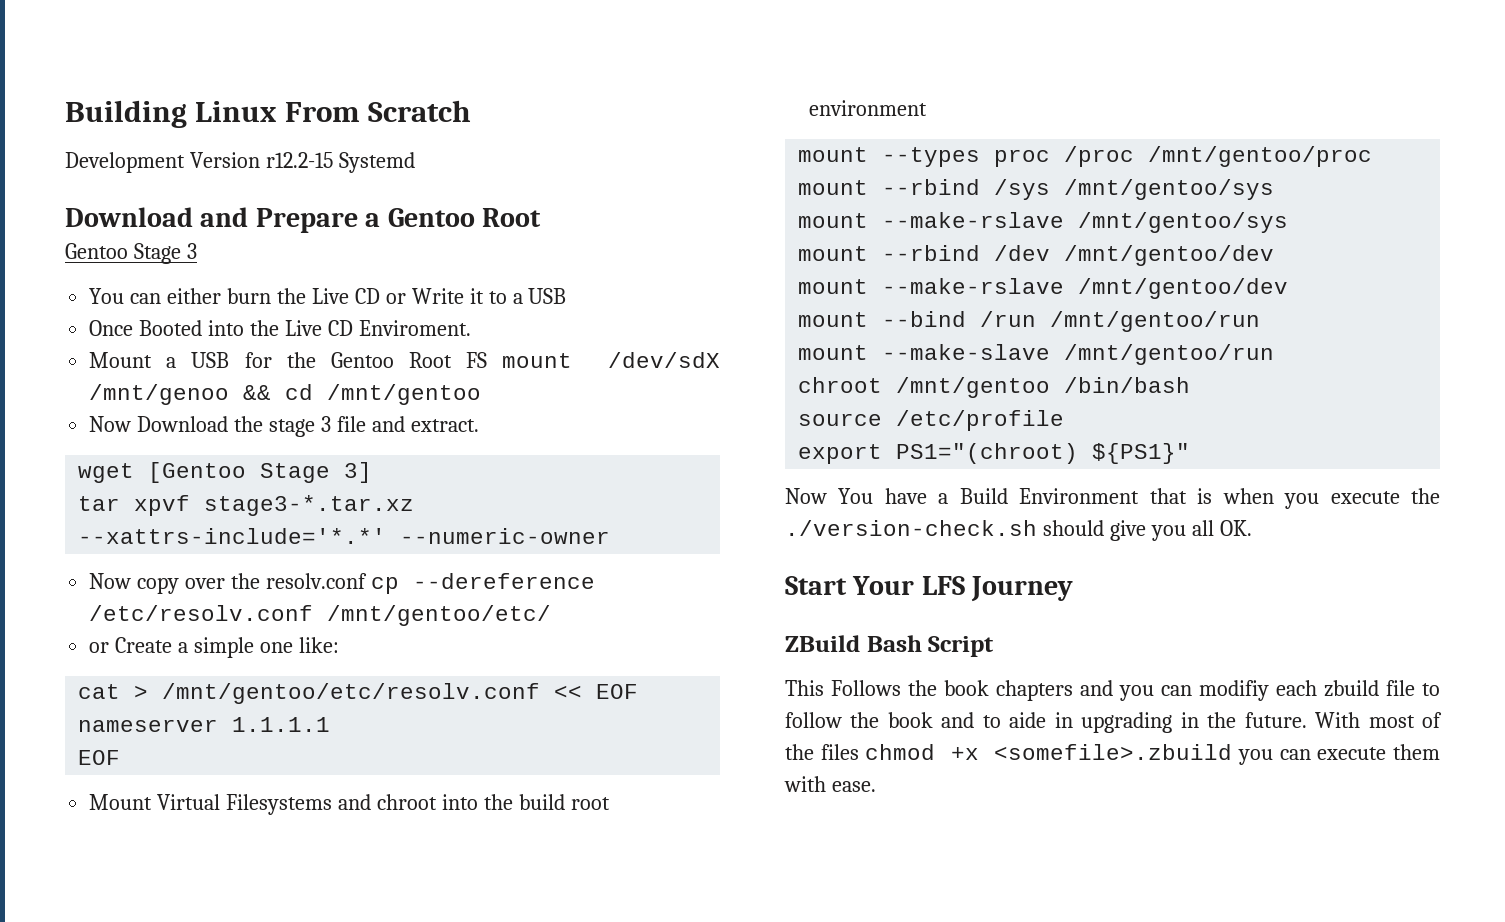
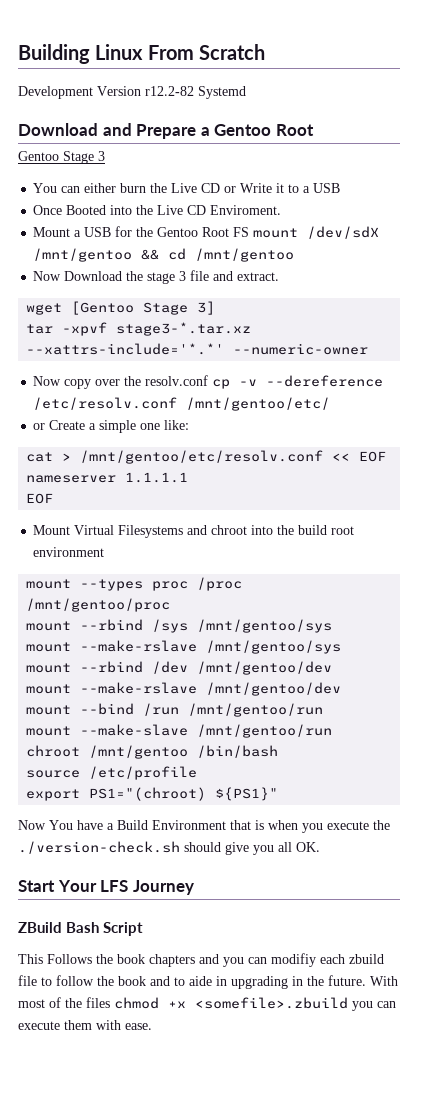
[265,152,333,168] r12.2-15 -> [145,86,194,96] r12.2-82
[89,384,230,405] /mnt/genoo -> [33,248,133,262] /mnt/gentoo
[134,495,191,516] xpvf -> [62,322,108,336] -xpvf
(399, 585) none -> [239,379,258,386] -v

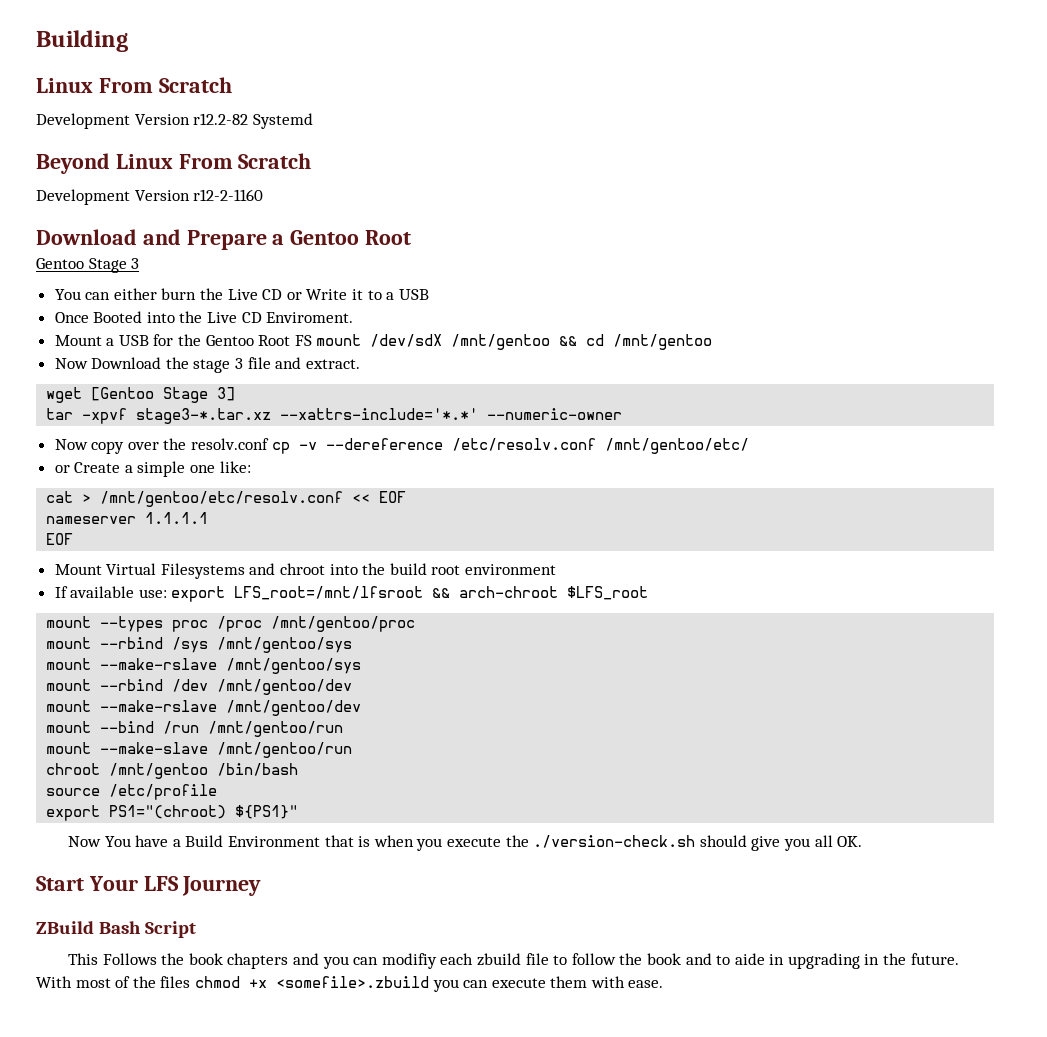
(90, 54) none -> (128, 41) //
(246, 92) none -> [36,153,312,174] [36,189,264,205] // Beyond Linux From Scratch // Development Version r12-2-1160
(105, 552) none -> [54,586,649,602] // If available use: export LFS_root=/mnt/lfsroot && arch-chroot $LFS_root

